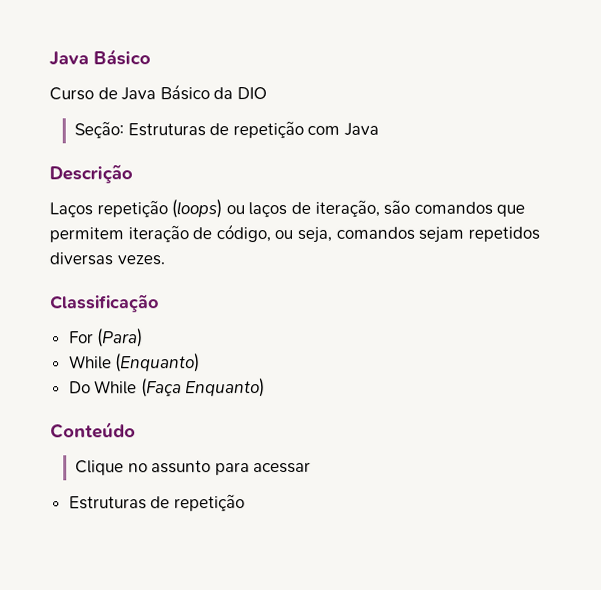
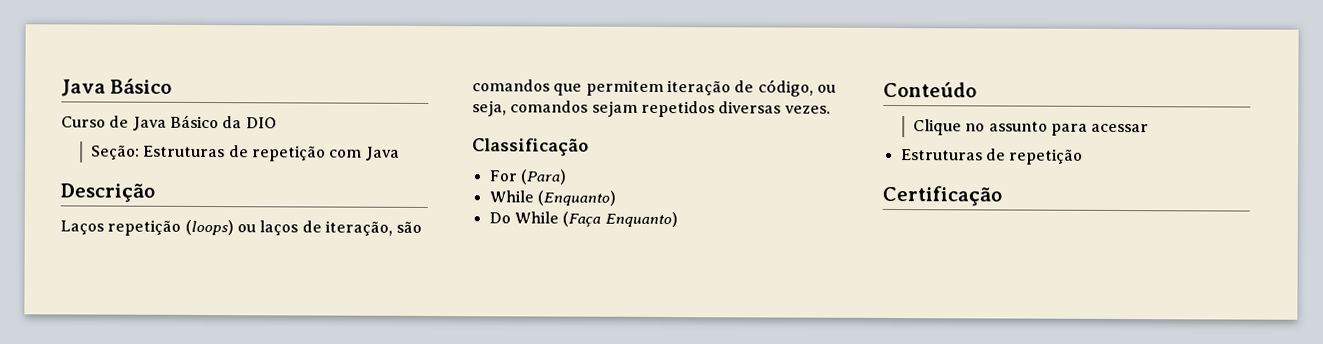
(245, 503) none -> [882,185,1002,207] // Certificação

